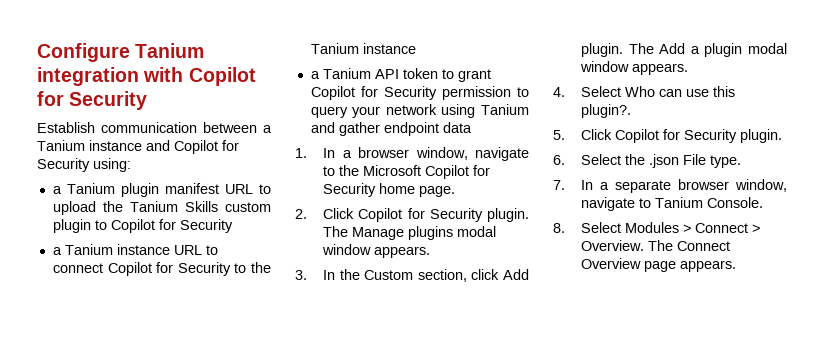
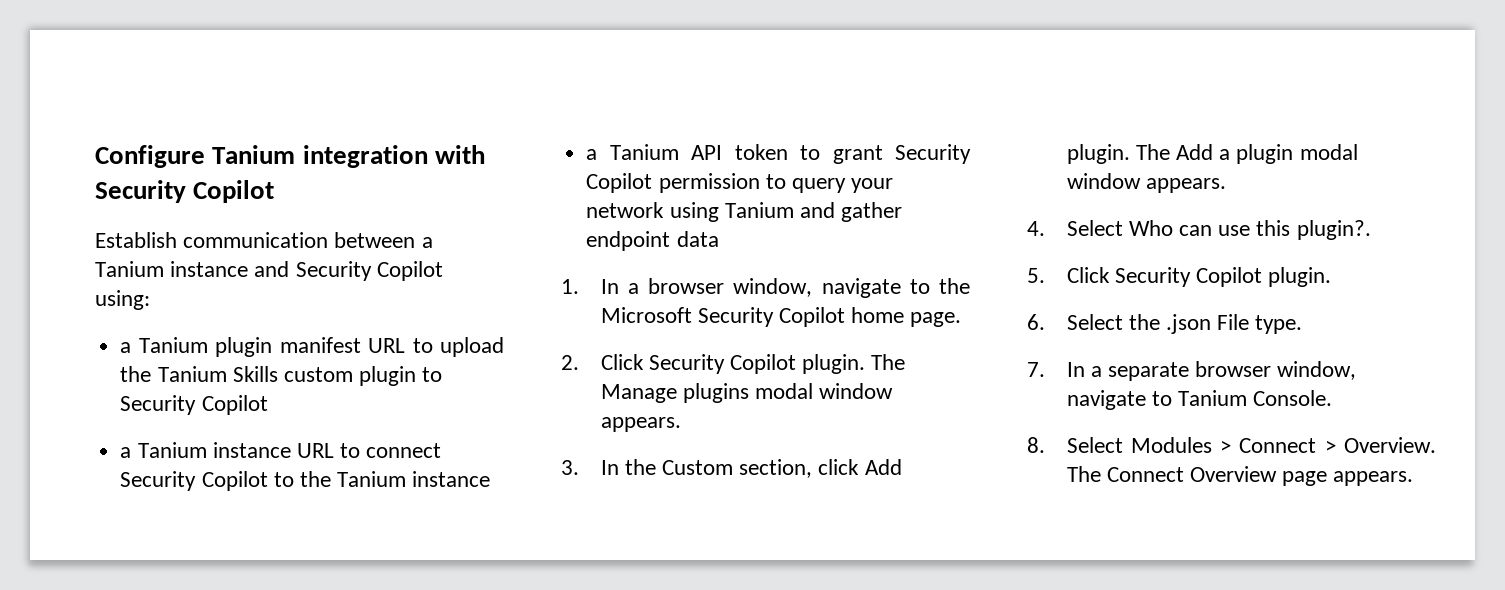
[188,67,256,86] [37,91,148,110] Copilot for Security -> [95,180,275,203] Security Copilot
[174,140,239,154] [37,158,90,172] Copilot for Security -> [295,261,443,281] Security Copilot
[110,219,233,233] Copilot for Security -> [120,395,268,415] Security Copilot
[107,262,231,276] Copilot for Security -> [120,471,268,491] Security Copilot
[310,86,437,100] Copilot for Security -> [895,144,971,164] [586,173,653,193] Security Copilot
[425,165,491,179] [323,183,377,197] Copilot for Security -> [697,307,846,327] Security Copilot
[358,208,483,222] Copilot for Security -> [648,354,797,374] Security Copilot
[615,129,738,143] Copilot for Security -> [1114,267,1263,287] Security Copilot

